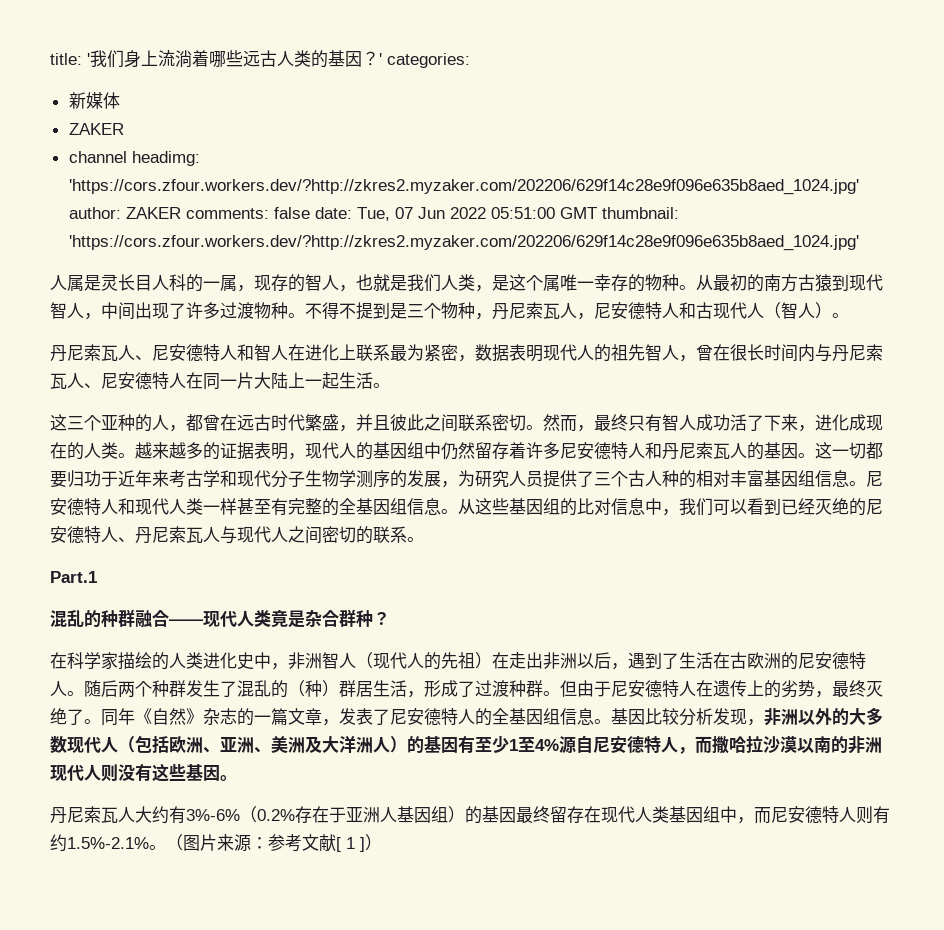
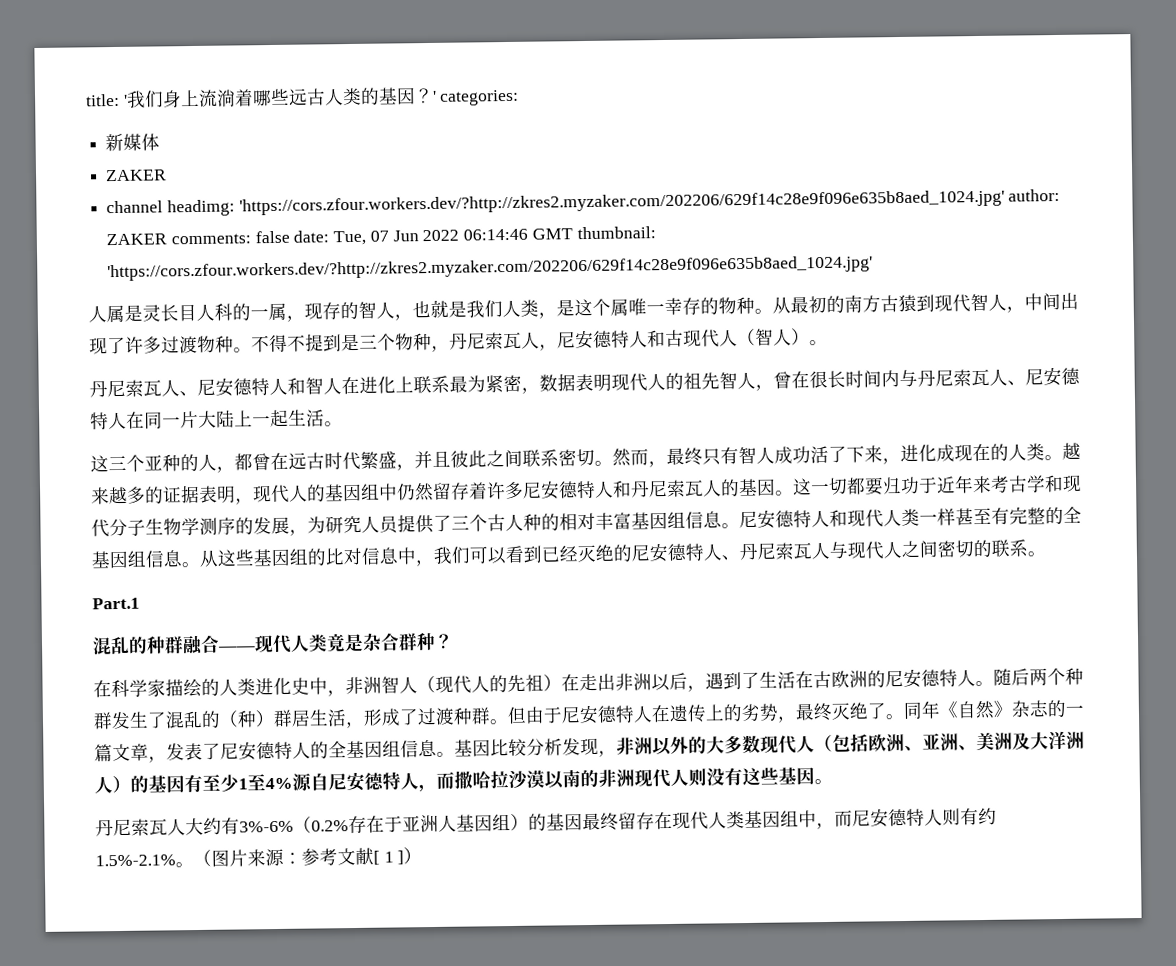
[490,207,555,219] 05:51:00 -> [463,228,529,241] 06:14:46

